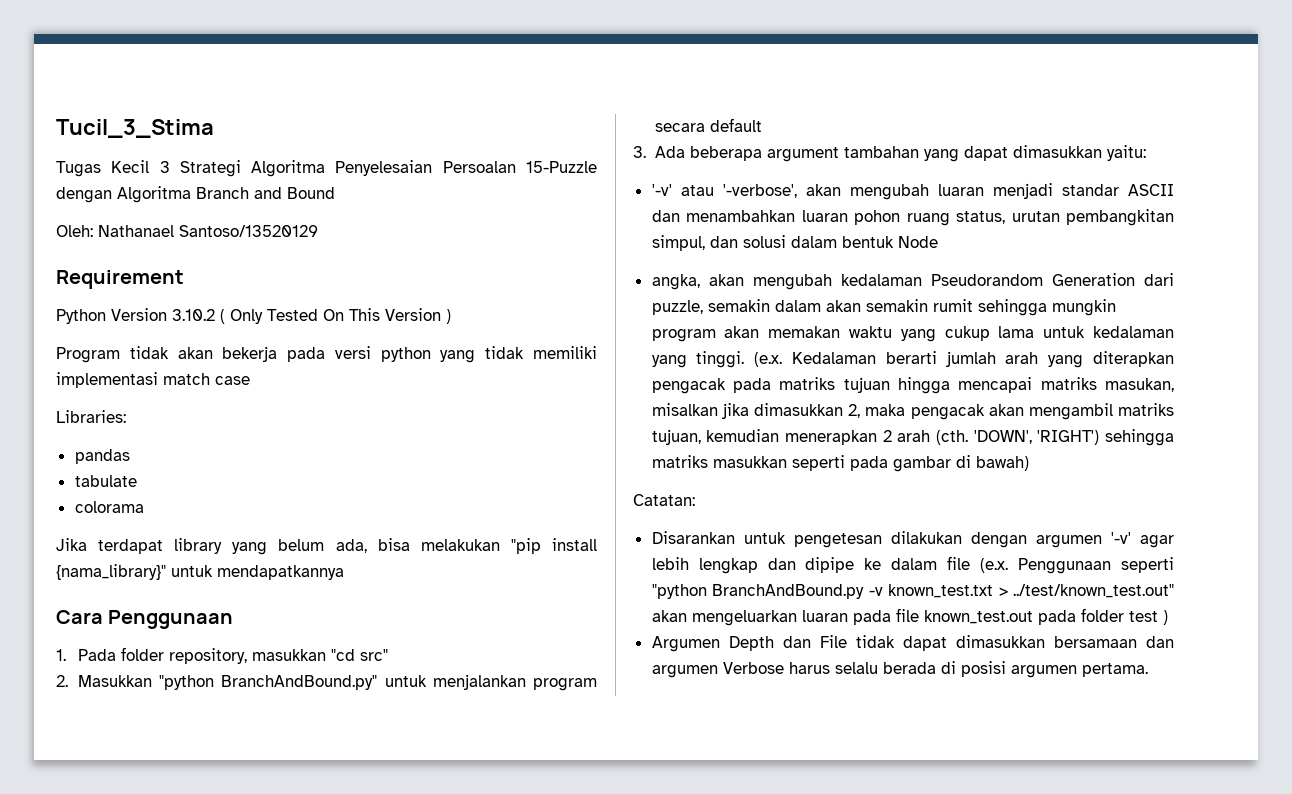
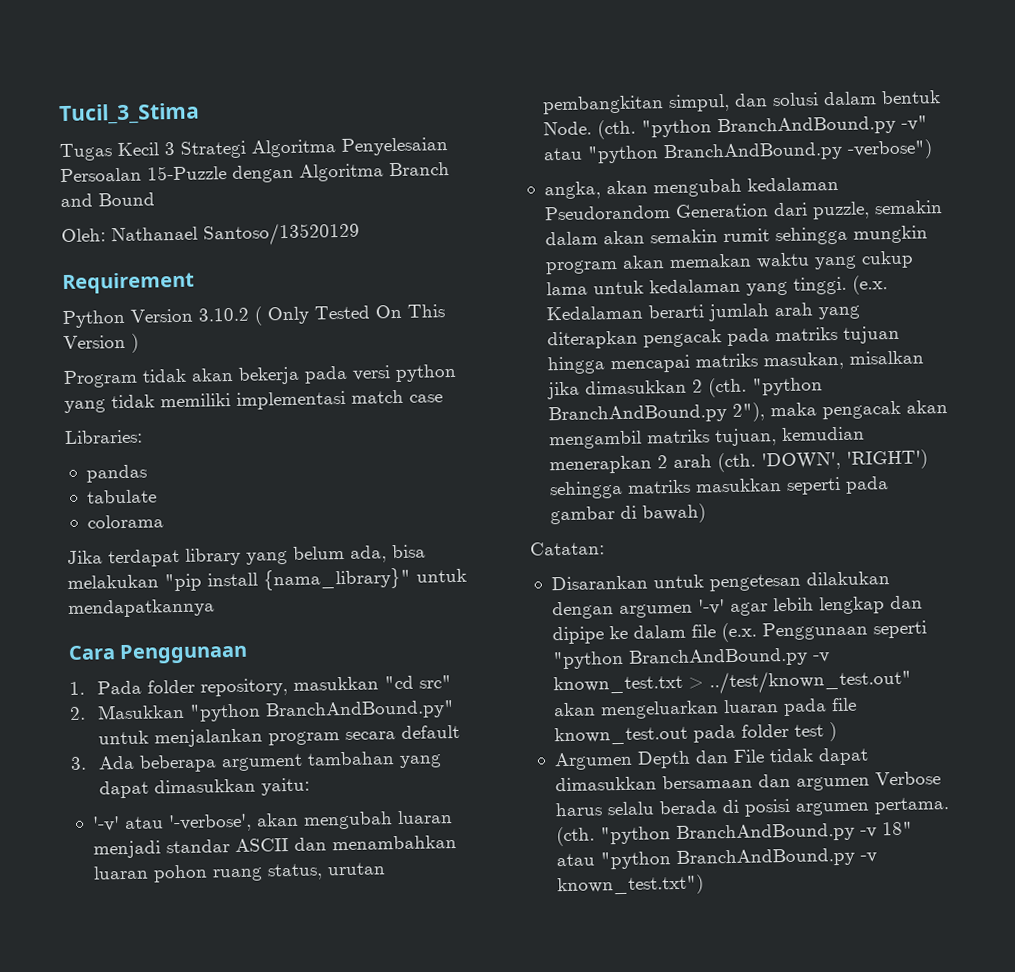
[897,236,938,248] Node -> [542,115,928,140] [542,139,933,164] Node. (cth. "python BranchAndBound.py -v" atau "python BranchAndBound.py -verbose")
[848,404,861,418] 2, -> [691,377,823,398] [547,402,765,425] 2 (cth. "python BranchAndBound.py 2"),
(1148, 670) none -> [555,821,913,847] [555,847,877,870] [556,874,704,897] (cth. "python BranchAndBound.py -v 18" atau "python BranchAndBound.py -v known_test.txt")

